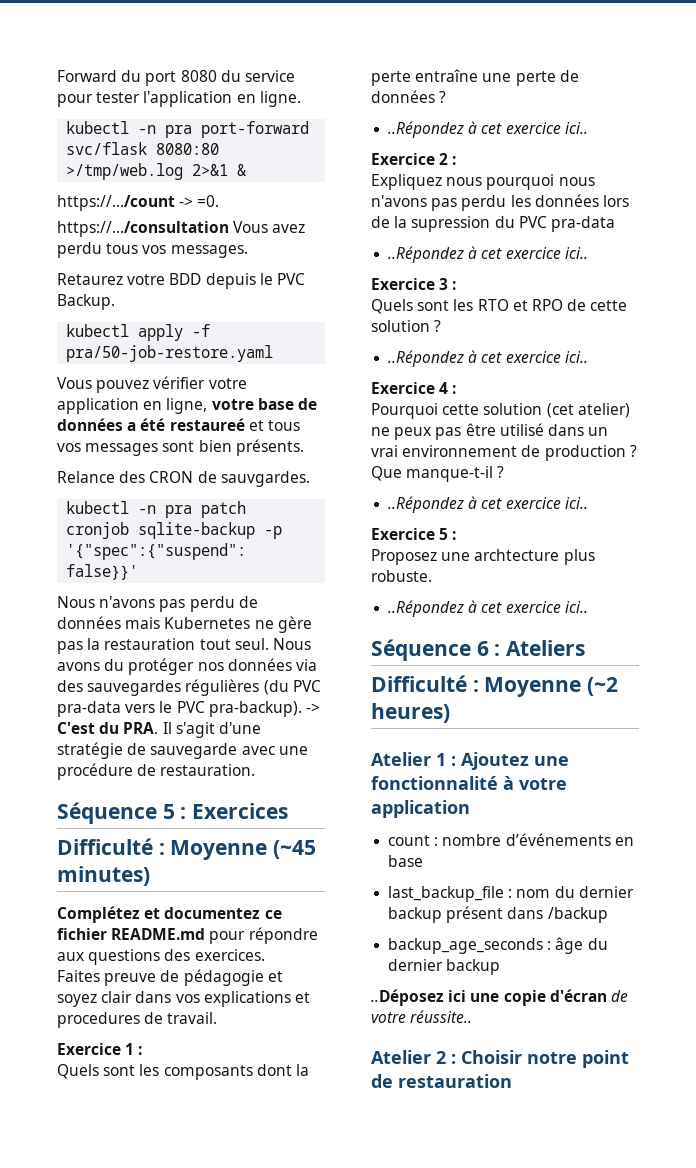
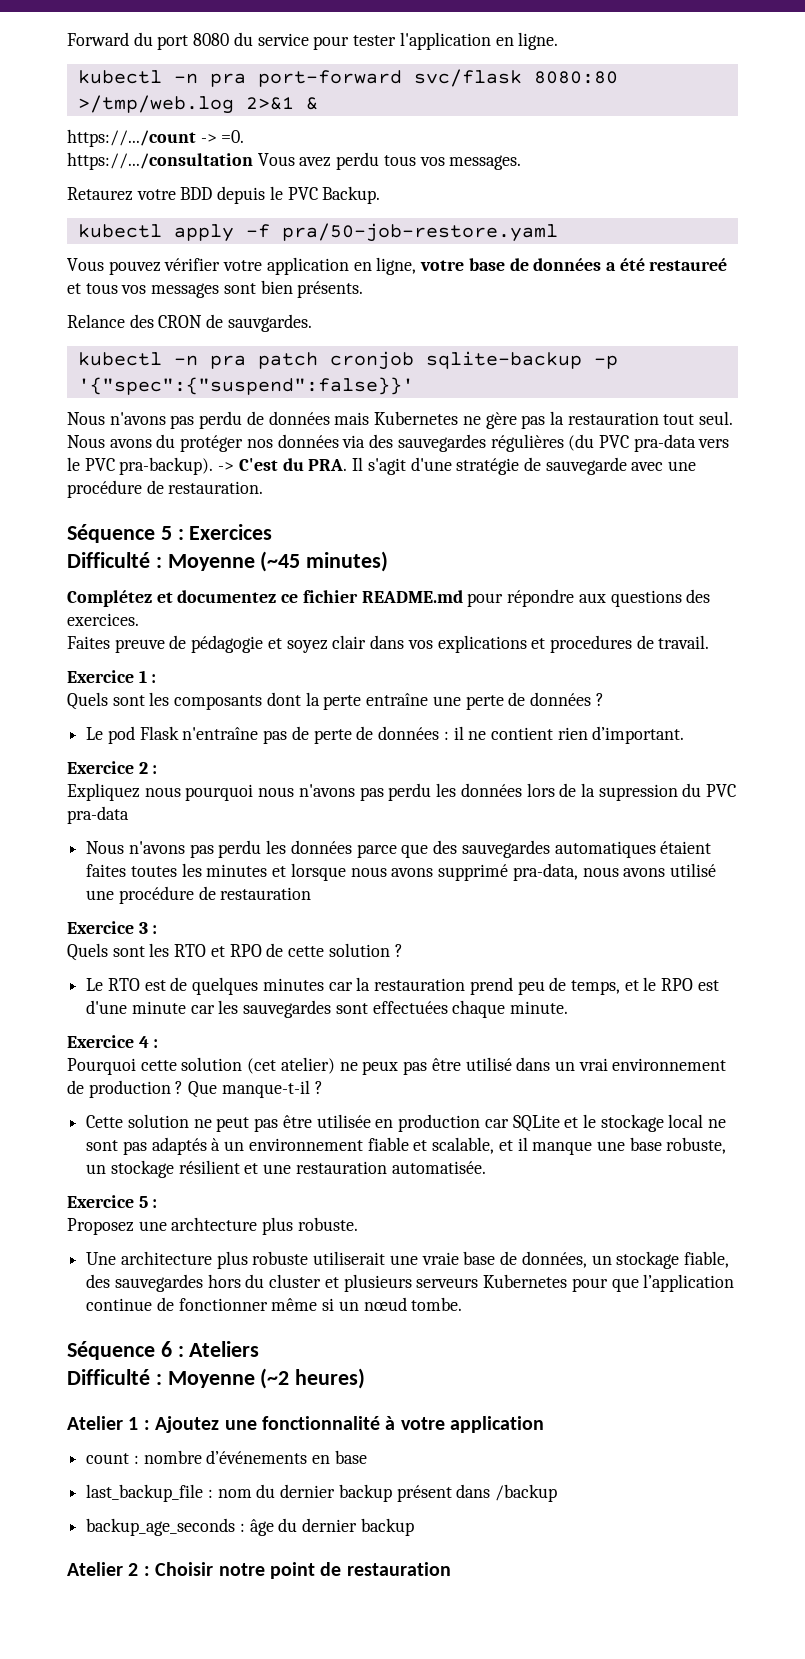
[388,121,588,138] ..Répondez à cet exercice ici.. -> [86,726,685,744] Le pod Flask n'entraîne pas de perte de données : il ne contient rien d’important.
[388,246,588,263] ..Répondez à cet exercice ici.. -> [86,840,712,858] [86,863,716,881] [86,886,312,904] Nous n'avons pas perdu les données parce que des sauvegardes automatiques étaient faites toutes les minutes et lorsque nous avons supprimé pra-data, nous avons utilisé une procédure de restauration
[388,350,588,367] ..Répondez à cet exercice ici.. -> [86,977,719,995] [86,1000,569,1018] Le RTO est de quelques minutes car la restauration prend peu de temps, et le RPO est d'une minute car les sauvegardes sont effectuées chaque minute.
[388,496,588,513] ..Répondez à cet exercice ici.. -> [86,1114,727,1132] [86,1137,727,1155] [86,1160,486,1178] Cette solution ne peut pas être utilisée en production car SQLite et le stockage local ne sont pas adaptés à un environnement fiable et scalable, et il manque une base robuste, un stockage résilient et une restauration automatisée.
[388,600,588,617] ..Répondez à cet exercice ici.. -> [86,1251,729,1269] [86,1274,735,1292] [86,1297,463,1311] Une architecture plus robuste utiliserait une vraie base de données, un stockage fiable, des sauvegardes hors du cluster et plusieurs serveurs Kubernetes pour que l’application continue de fonctionner même si un nœud tombe.
[371,989,628,1006] [371,1010,473,1023] // ..Déposez ici une copie d'écran de votre réussite.. -> (414, 1527) none

